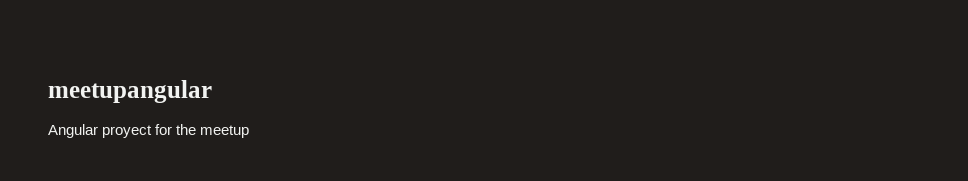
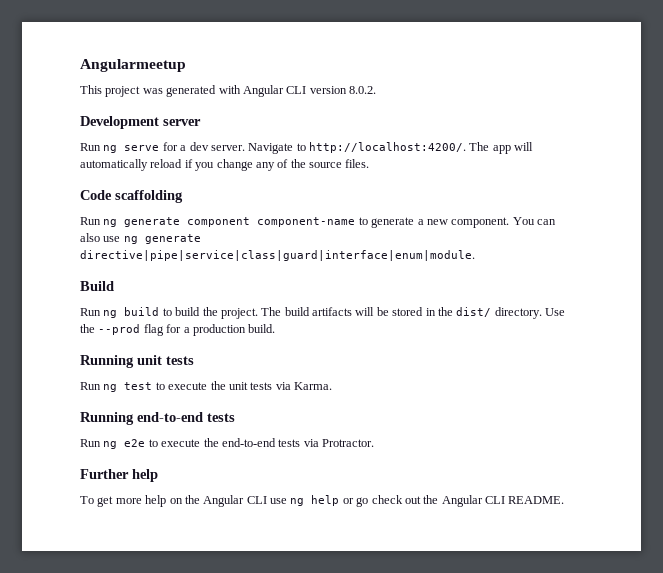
[48,80,212,103] [48,124,250,138] meetupangular // Angular proyect for the meetup -> [80,59,186,72] [80,85,376,97] [80,116,201,129] [80,142,534,154] [80,159,370,171] [80,190,183,203] [80,217,556,228] [80,233,201,244] [80,250,475,261] [80,281,114,291] [80,307,565,319] [80,324,276,336] [80,355,194,368] [80,381,332,392] [80,412,235,425] [80,438,374,449] [80,469,158,482] [80,495,565,507] Angularmeetup // This project was generated with Angular CLI version 8.0.2. // Development server // Run ng serve for a dev server. Navigate to http://localhost:4200/. The app will automatically reload if you change any of the source files. // Code scaffolding // Run ng generate component component-name to generate a new component. You can also use ng generate directive|pipe|service|class|guard|interface|enum|module. // Build // Run ng build to build the project. The build artifacts will be stored in the dist/ directory. Use the --prod flag for a production build. // Running unit tests // Run ng test to execute the unit tests via Karma. // Running end-to-end tests // Run ng e2e to execute the end-to-end tests via Protractor. // Further help // To get more help on the Angular CLI use ng help or go check out the Angular CLI README.

